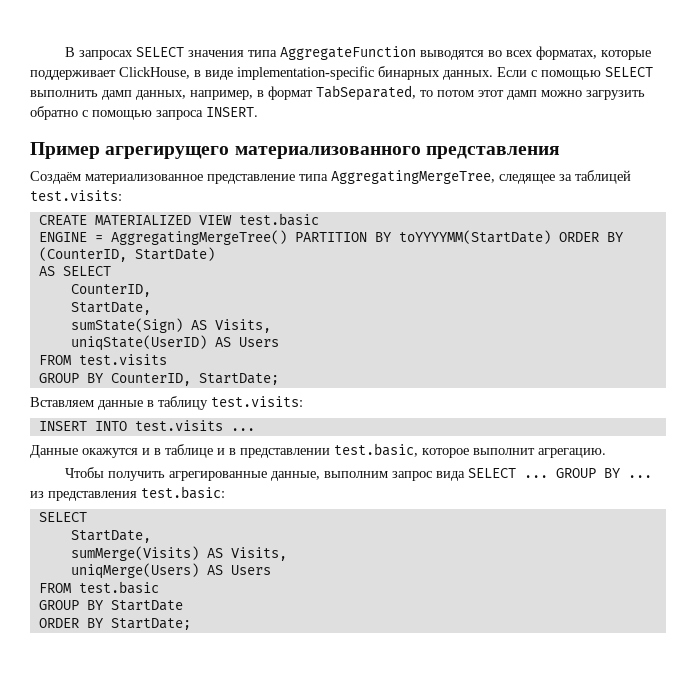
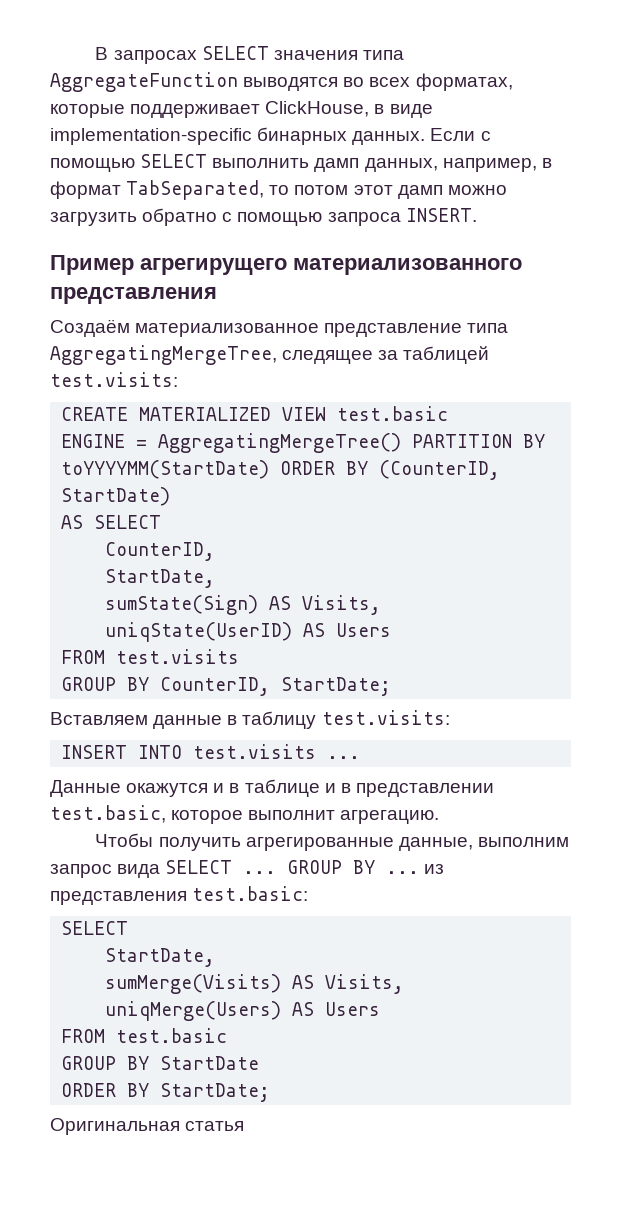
(191, 624) none -> [50,1118,245,1135] // Оригинальная статья

